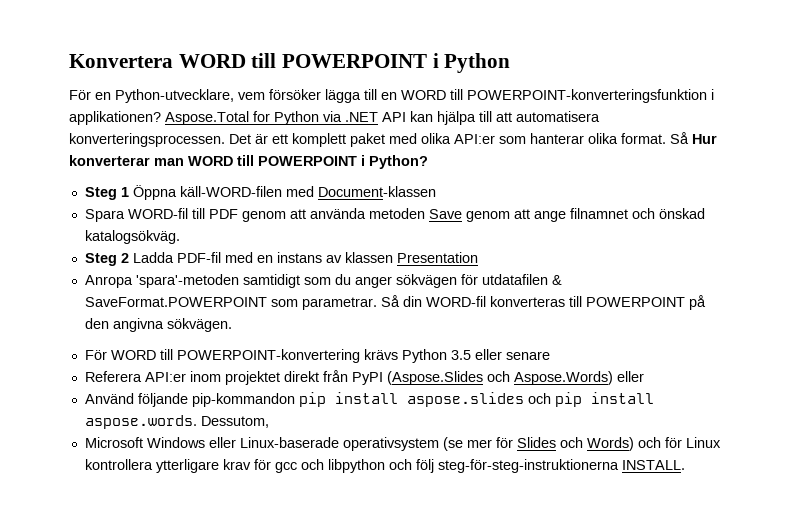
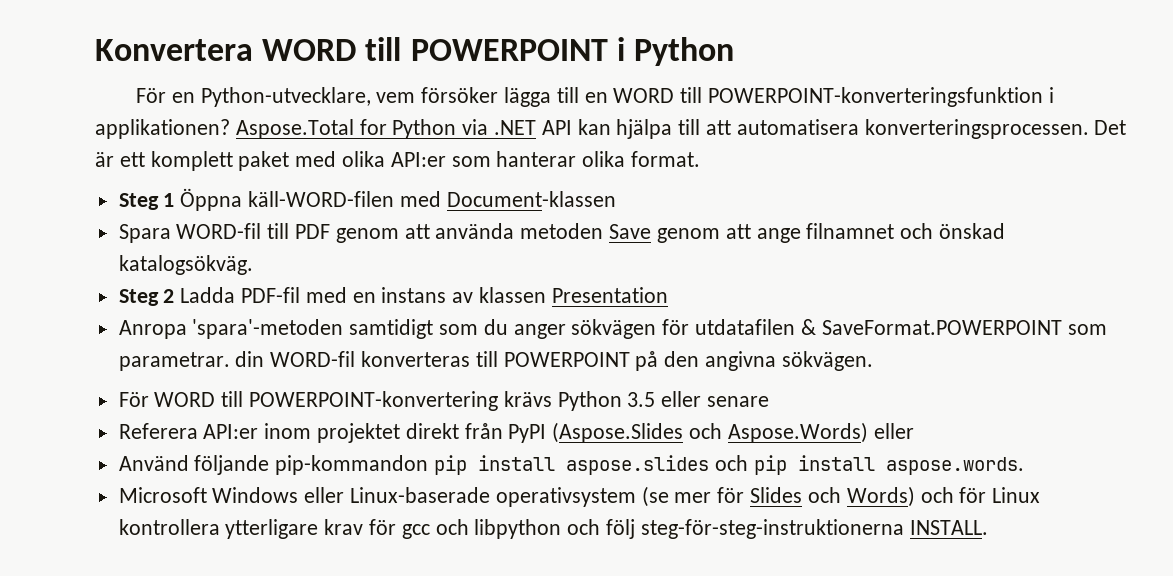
[670,132,717,144] [69,155,428,169] Så Hur konverterar man WORD till POWERPOINT i Python? -> (701, 159) none
[380,295,400,307] Så -> (230, 361) none
[200,416,269,428] Dessutom, -> (1024, 466) none

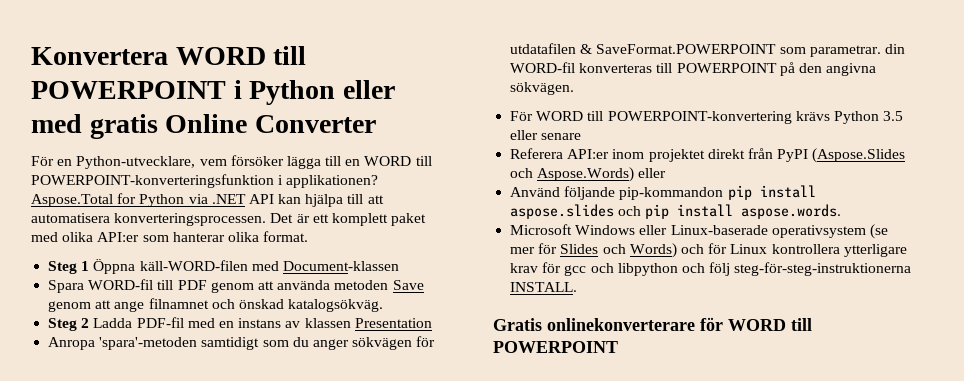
(734, 51) none -> [342,80,395,99] [31,114,376,139] eller med gratis Online Converter
(988, 527) none -> [493,317,812,331] [493,341,618,353] // Gratis onlinekonverterare för WORD till POWERPOINT

